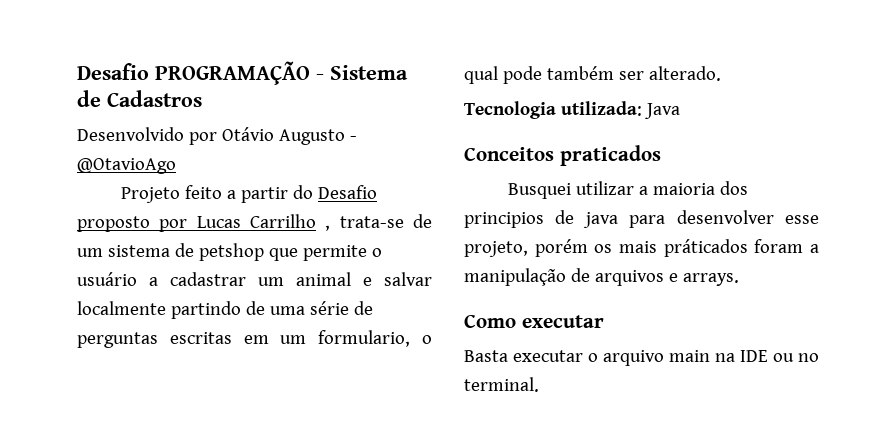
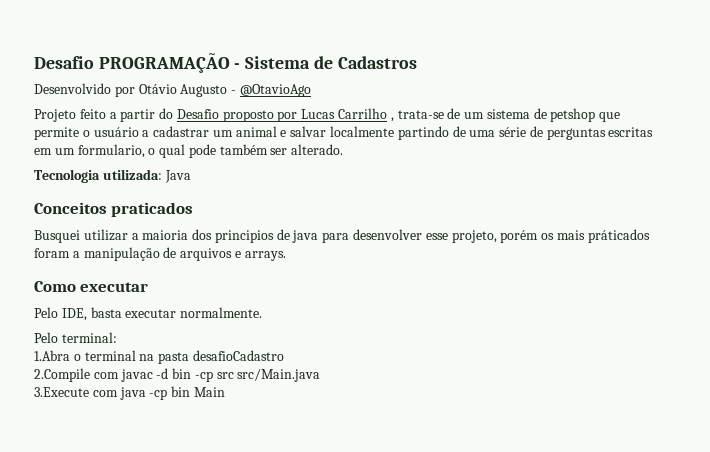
[464,350,819,366] [464,377,539,392] Basta executar o arquivo main na IDE ou no terminal. -> [34,307,263,321] [34,332,117,343] [34,350,284,364] [34,368,321,382] [34,386,225,400] Pelo IDE, basta executar normalmente. // Pelo terminal: // 1.Abra o terminal na pasta desafioCadastro // 2.Compile com javac -d bin -cp src src/Main.java // 3.Execute com java -cp bin Main

